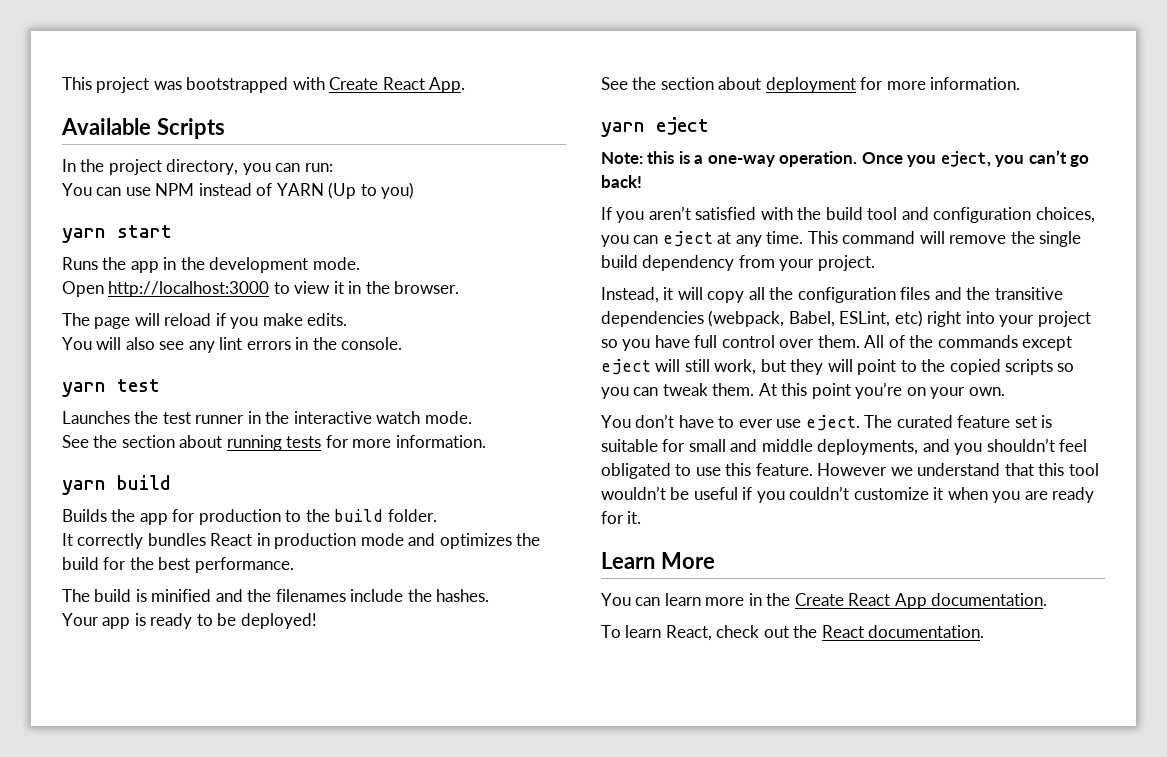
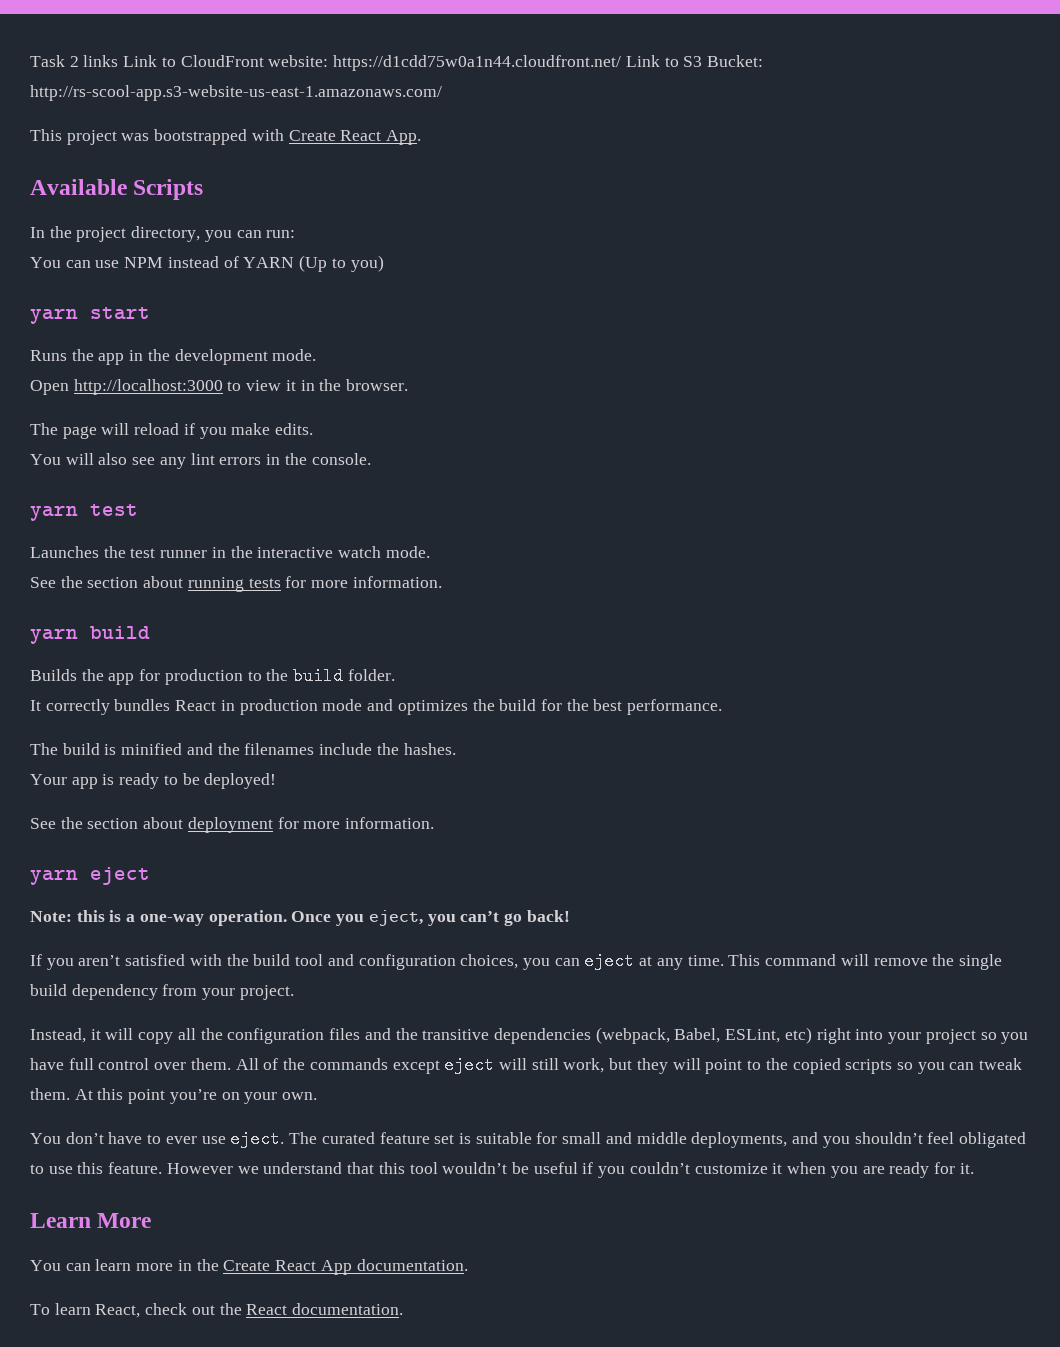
(62, 83) none -> [30,55,763,71] [30,85,442,101] Task 2 links Link to CloudFront website: https://d1cdd75w0a1n44.cloudfront.net/ Link to S3 Bucket: http://rs-scool-app.s3-website-us-east-1.amazonaws.com/ //

